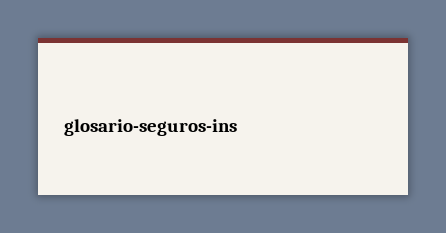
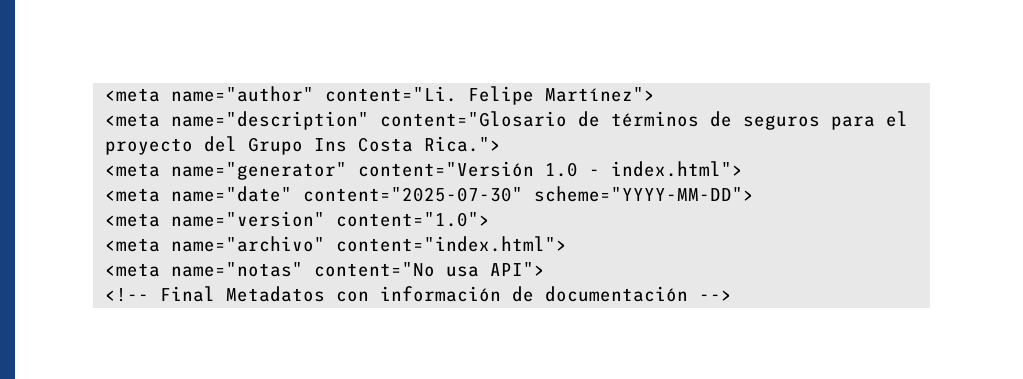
[64,119,237,136] glosario-seguros-ins -> [104,86,655,105] [104,111,908,130] [104,136,501,155] [104,161,743,180] [104,186,754,202] [104,211,490,227] [104,236,567,252] [104,262,545,277] [104,286,732,302] <meta name="author" content="Li. Felipe Martínez"> // <meta name="description" content="Glosario de términos de seguros para el proyecto del Grupo Ins Costa Rica."> // <meta name="generator" content="Versión 1.0 - index.html"> // <meta name="date" content="2025-07-30" scheme="YYYY-MM-DD"> // <meta name="version" content="1.0"> // <meta name="archivo" content="index.html"> // <meta name="notas" content="No usa API"> // <!-- Final Metadatos con información de documentación -->

